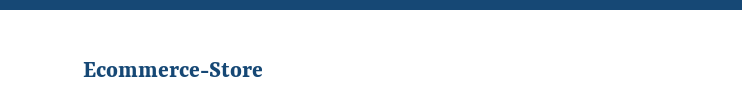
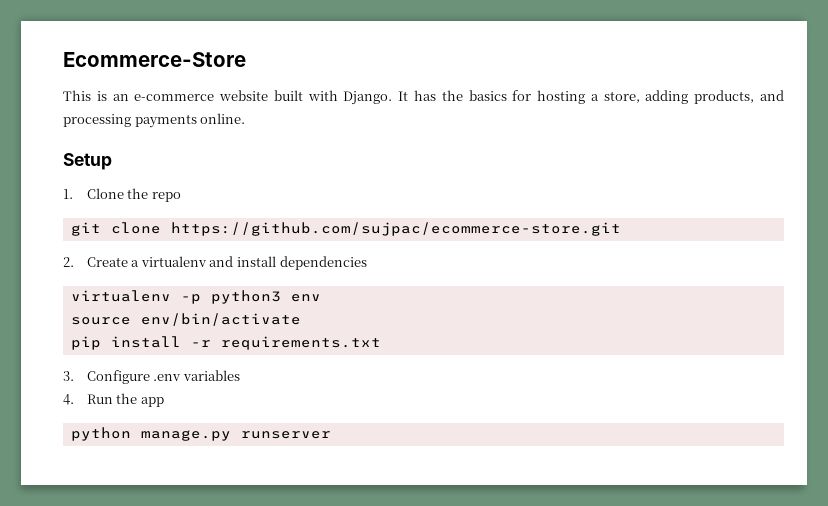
(263, 69) none -> [63,90,785,105] [63,113,246,128] [63,153,112,170] [63,188,181,202] [70,222,621,236] [63,256,367,270] [70,290,321,304] [70,313,301,326] [70,336,381,350] [63,370,240,384] [63,393,164,407] [70,427,331,441] // This is an e-commerce website built with Django. It has the basics for hosting a store, adding products, and processing payments online. // Setup // 1. Clone the repo // git clone https://github.com/sujpac/ecommerce-store.git // 2. Create a virtualenv and install dependencies // virtualenv -p python3 env // source env/bin/activate // pip install -r requirements.txt // 3. Configure .env variables // 4. Run the app // python manage.py runserver

